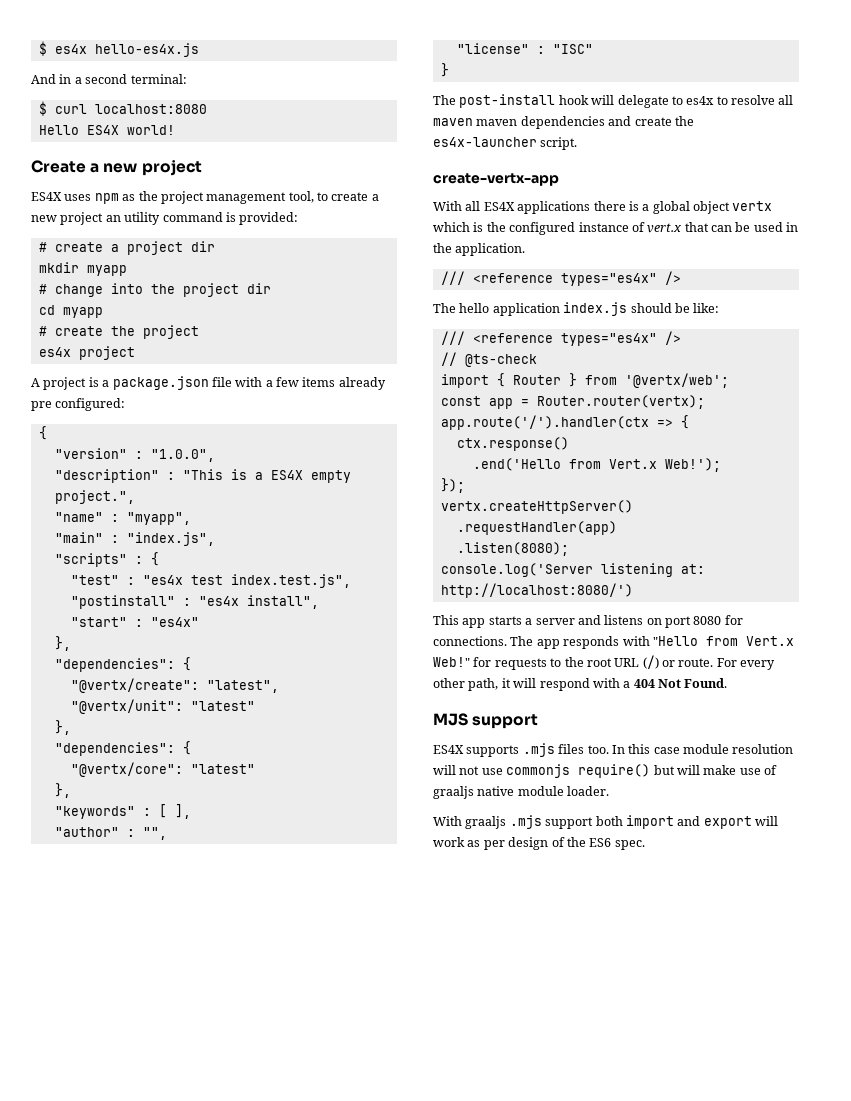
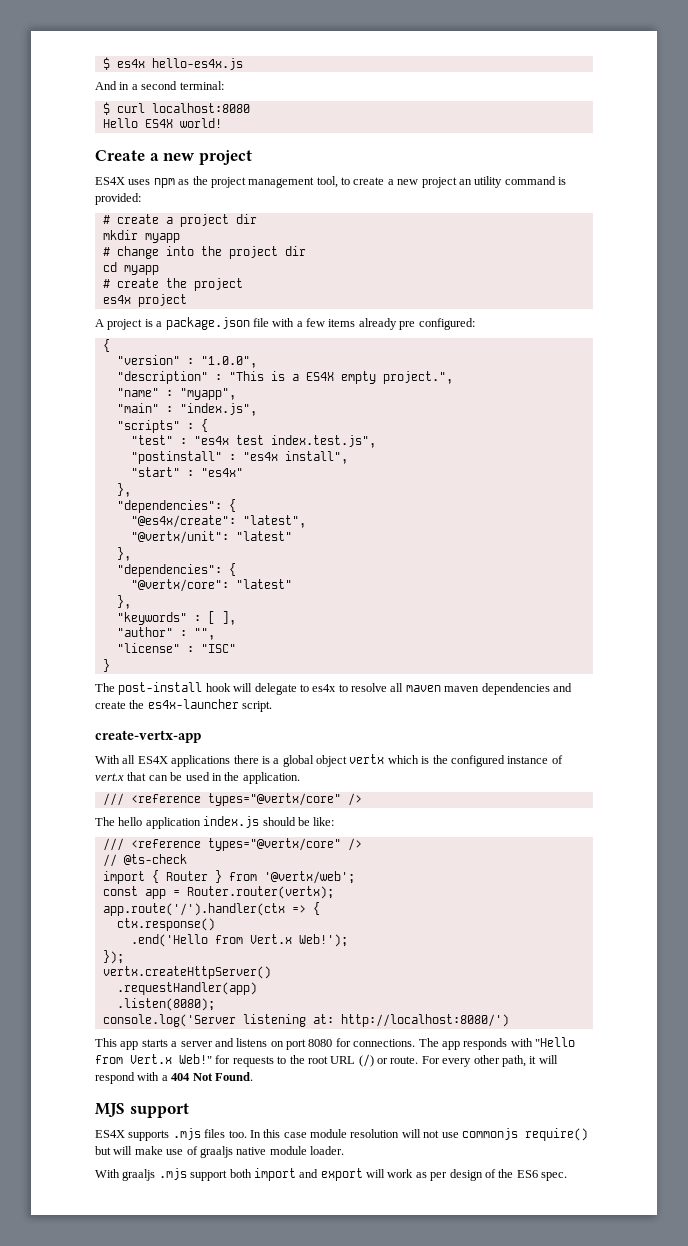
[70,678,199,693] "@vertx/create": -> [130,515,236,528] "@es4x/create":
[560,273,657,286] types="es4x" -> [207,793,341,806] types="@vertx/core"
[560,333,657,346] types="es4x" -> [207,838,341,851] types="@vertx/core"

